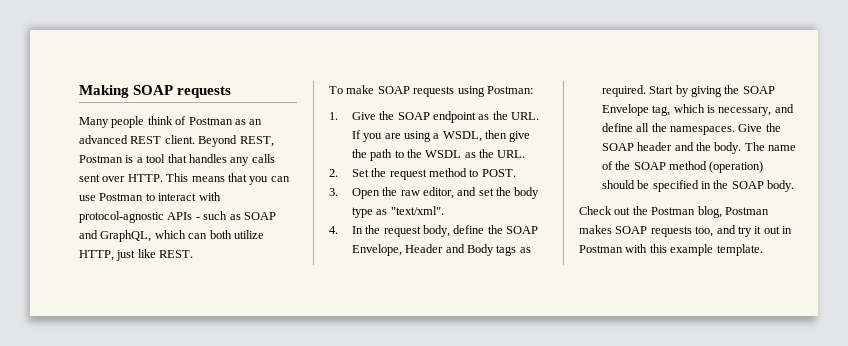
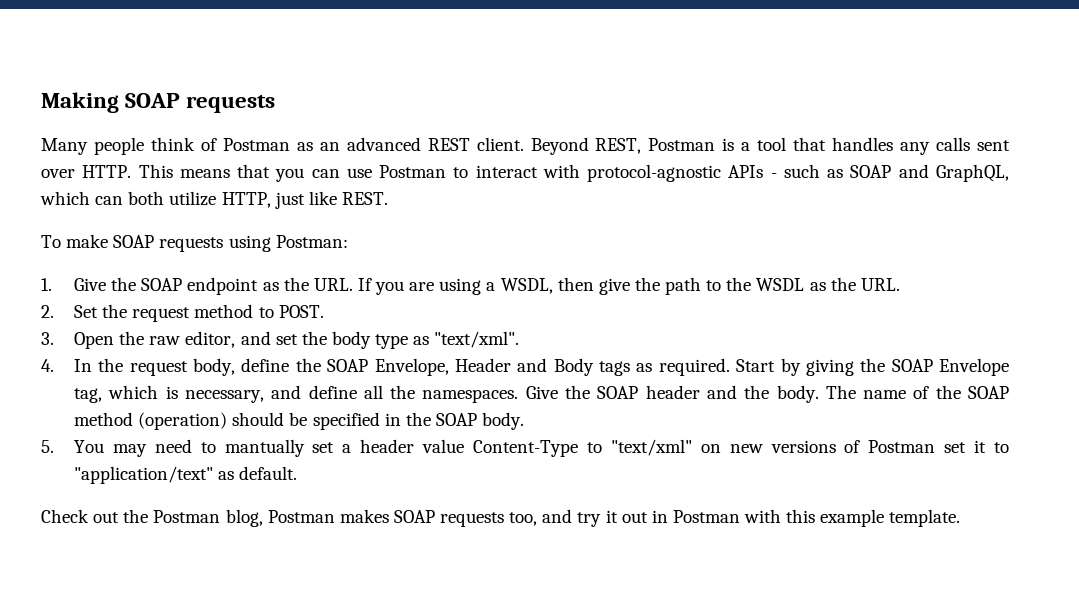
(795, 186) none -> [41,439,1009,457] [73,466,298,484] // 5. You may need to mantually set a header value Content-Type to "text/xml" on new versions of Postman set it to "application/text" as default.

